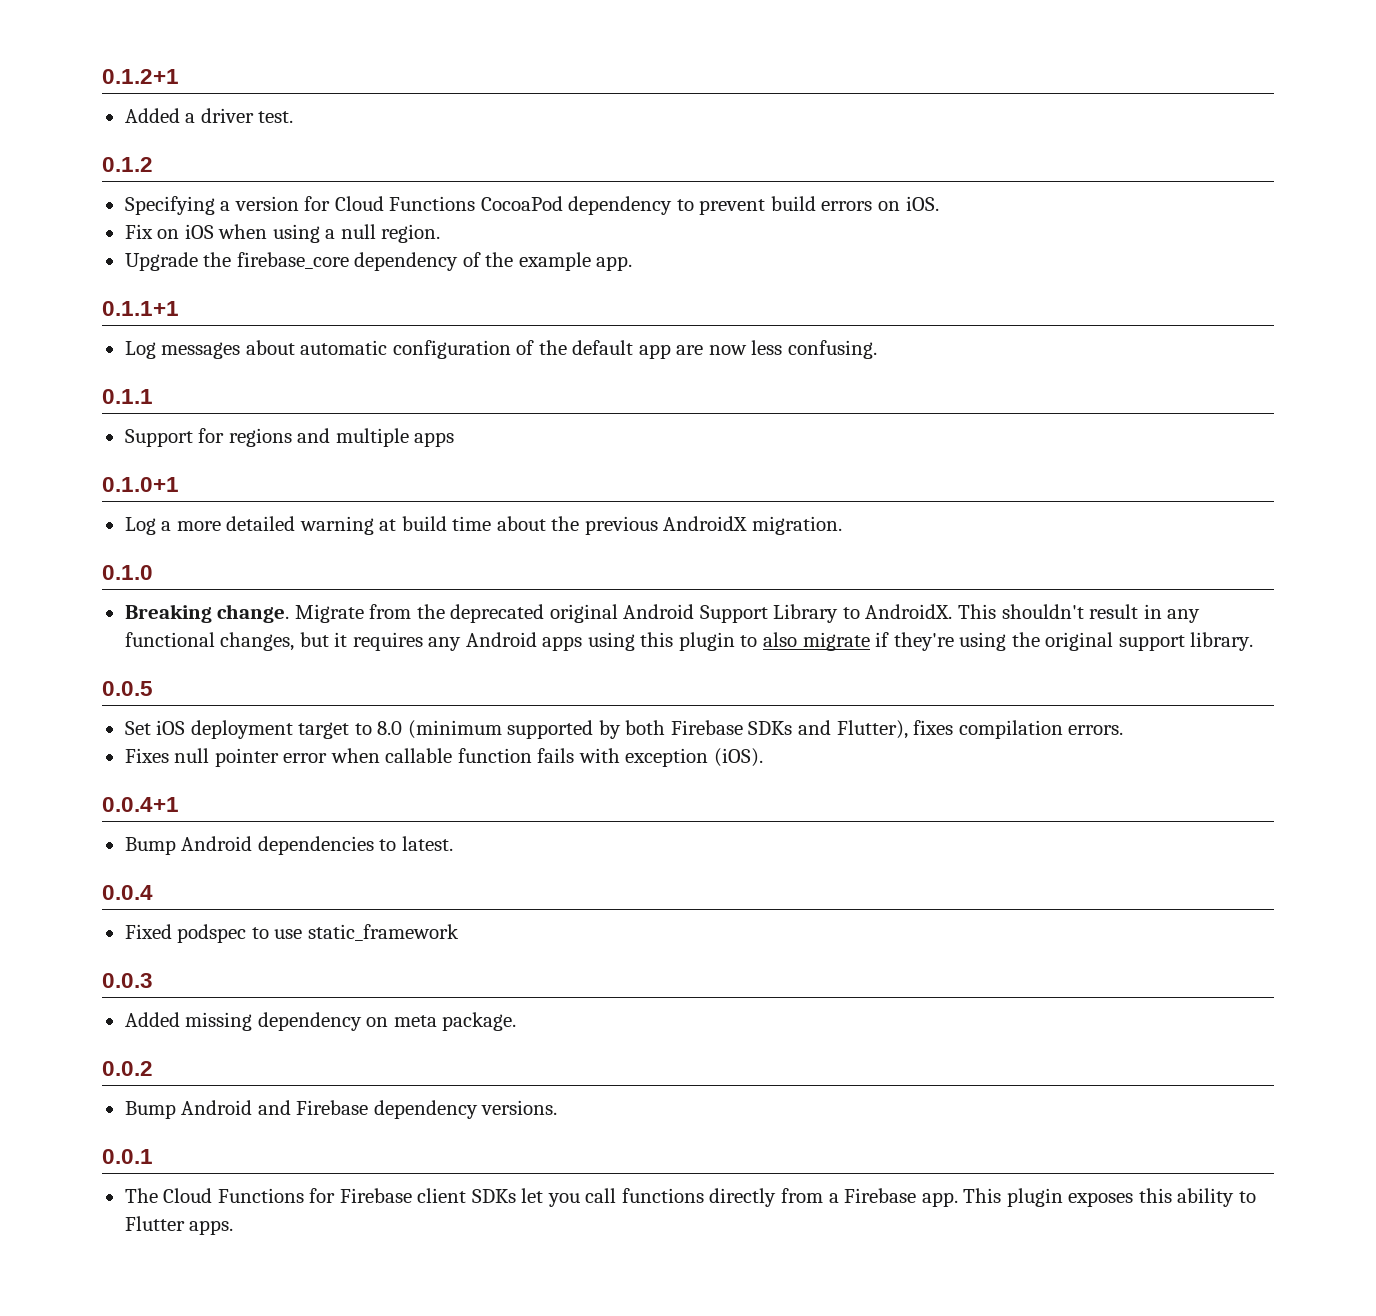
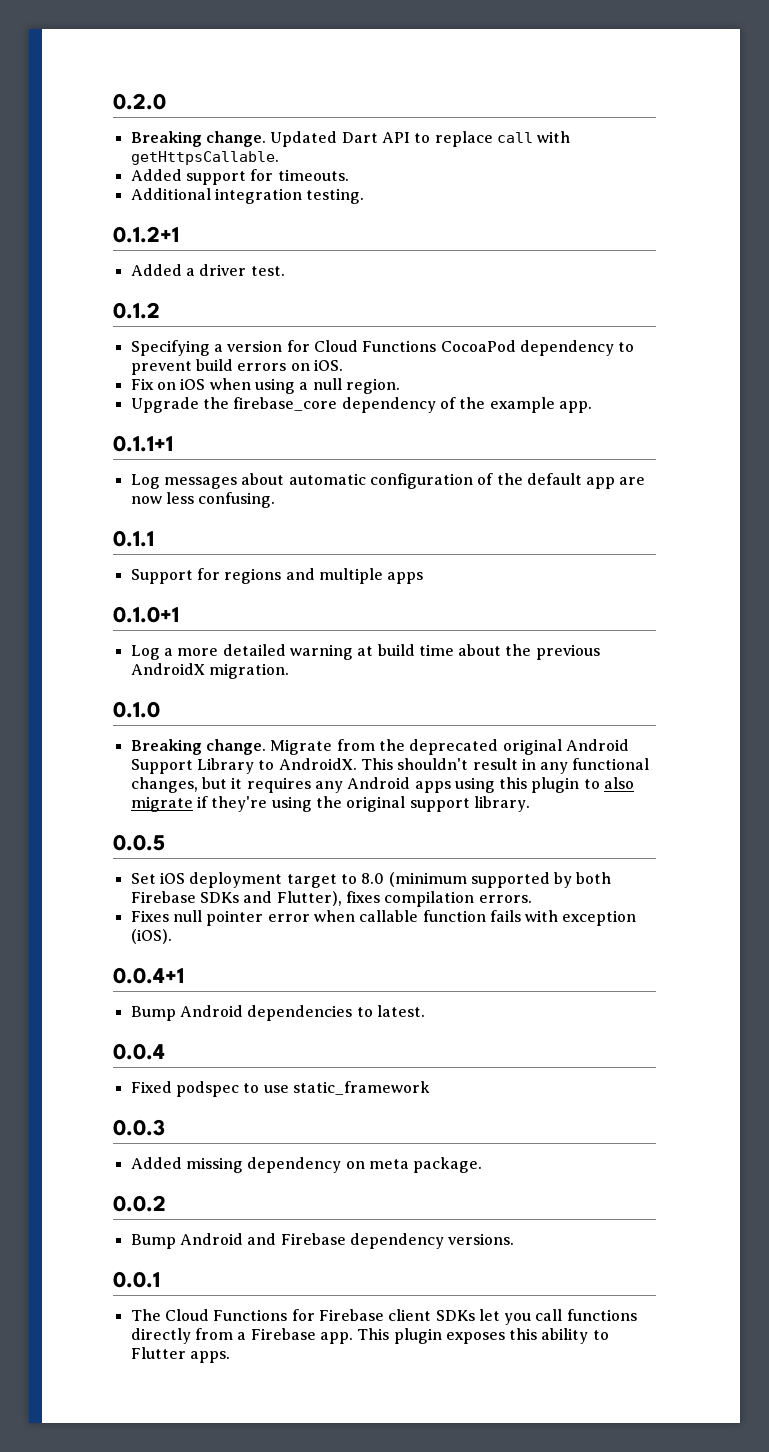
(102, 76) none -> [113,93,166,110] [130,131,571,147] [130,151,279,165] [130,169,349,185] [130,188,365,204] 0.2.0 // Breaking change. Updated Dart API to replace call with getHttpsCallable. // Added support for timeouts. // Additional integration testing. //

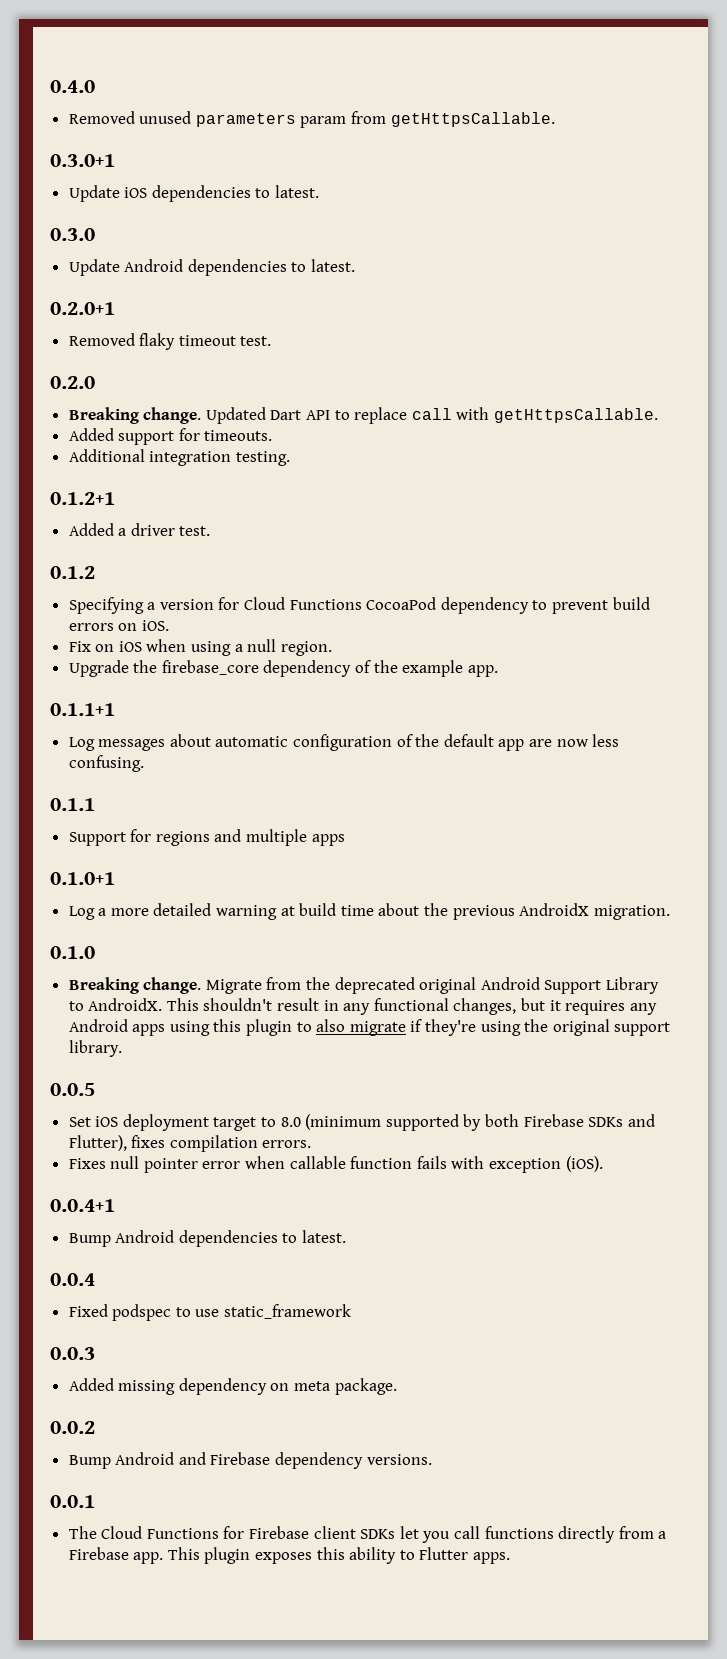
(113, 101) none -> [50,80,95,93] [68,111,555,128] [50,154,115,167] [68,185,320,202] [50,228,95,241] [68,259,356,276] [50,302,115,315] [68,333,272,350] 0.4.0 // Removed unused parameters param from getHttpsCallable. // 0.3.0+1 // Update iOS dependencies to latest. // 0.3.0 // Update Android dependencies to latest. // 0.2.0+1 // Removed flaky timeout test. //

